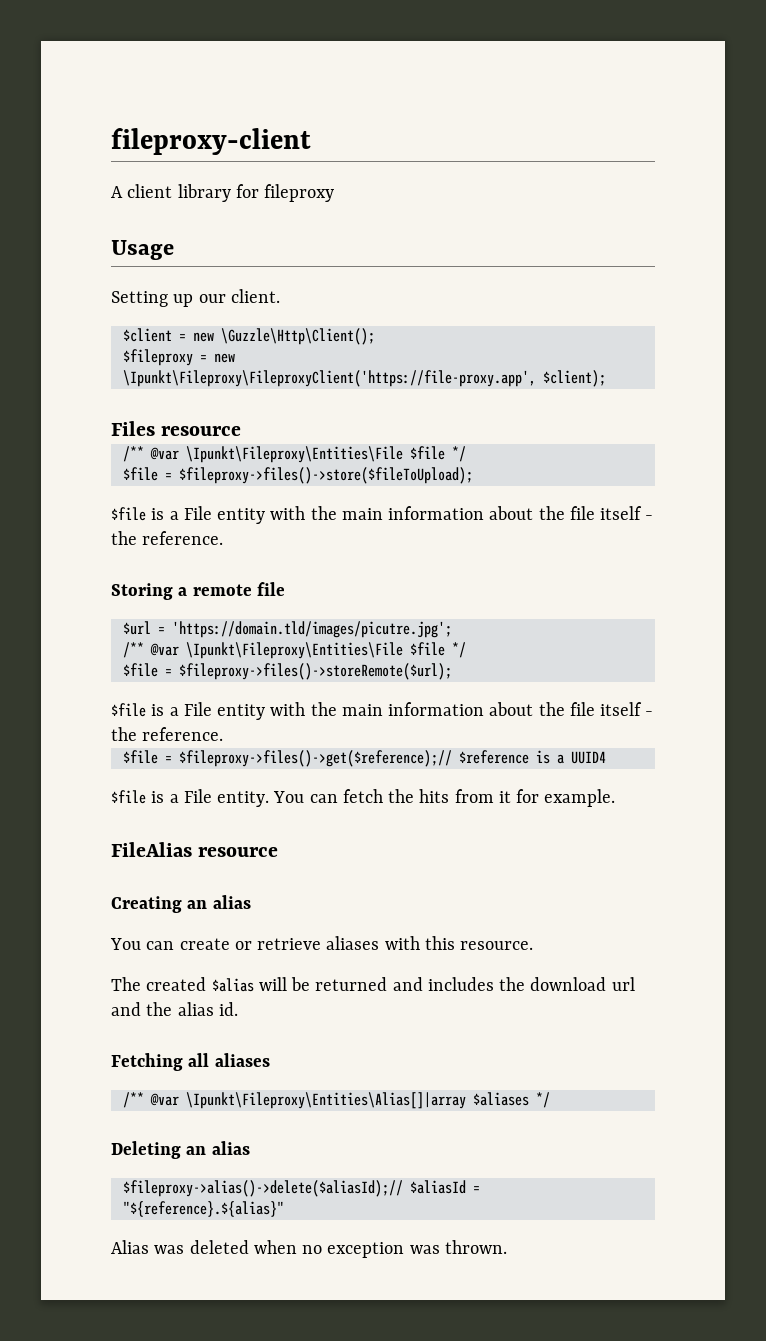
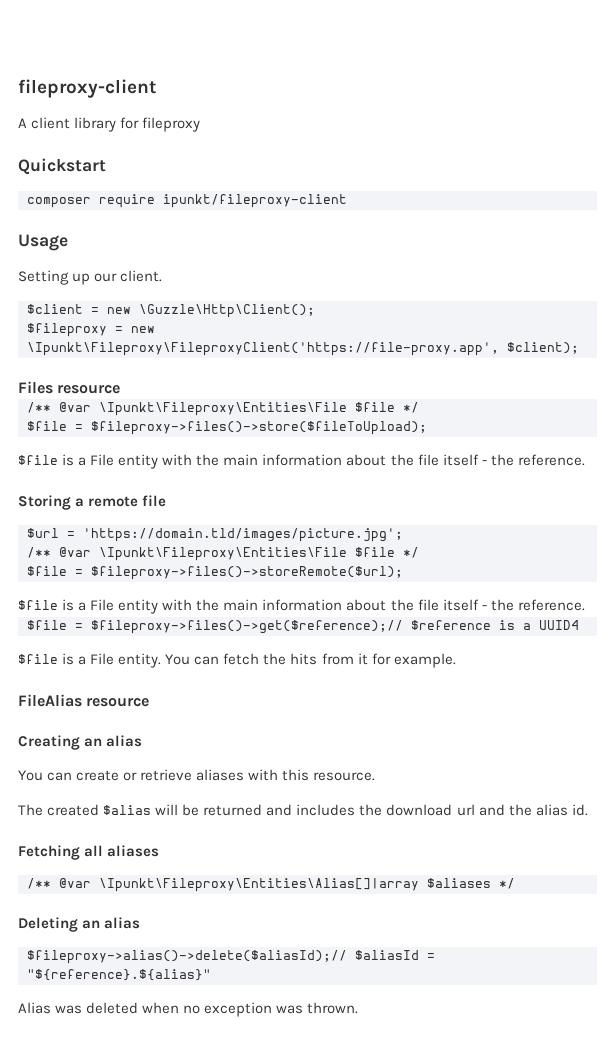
(335, 193) none -> [18,158,106,175] [27,194,347,208] // Quickstart // composer require ipunkt/fileproxy-client
[171,621,452,638] 'https://domain.tld/images/picutre.jpg'; -> [83,528,403,542] 'https://domain.tld/images/picture.jpg';

